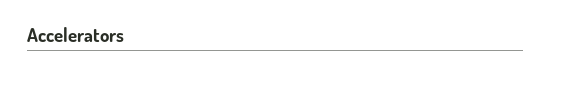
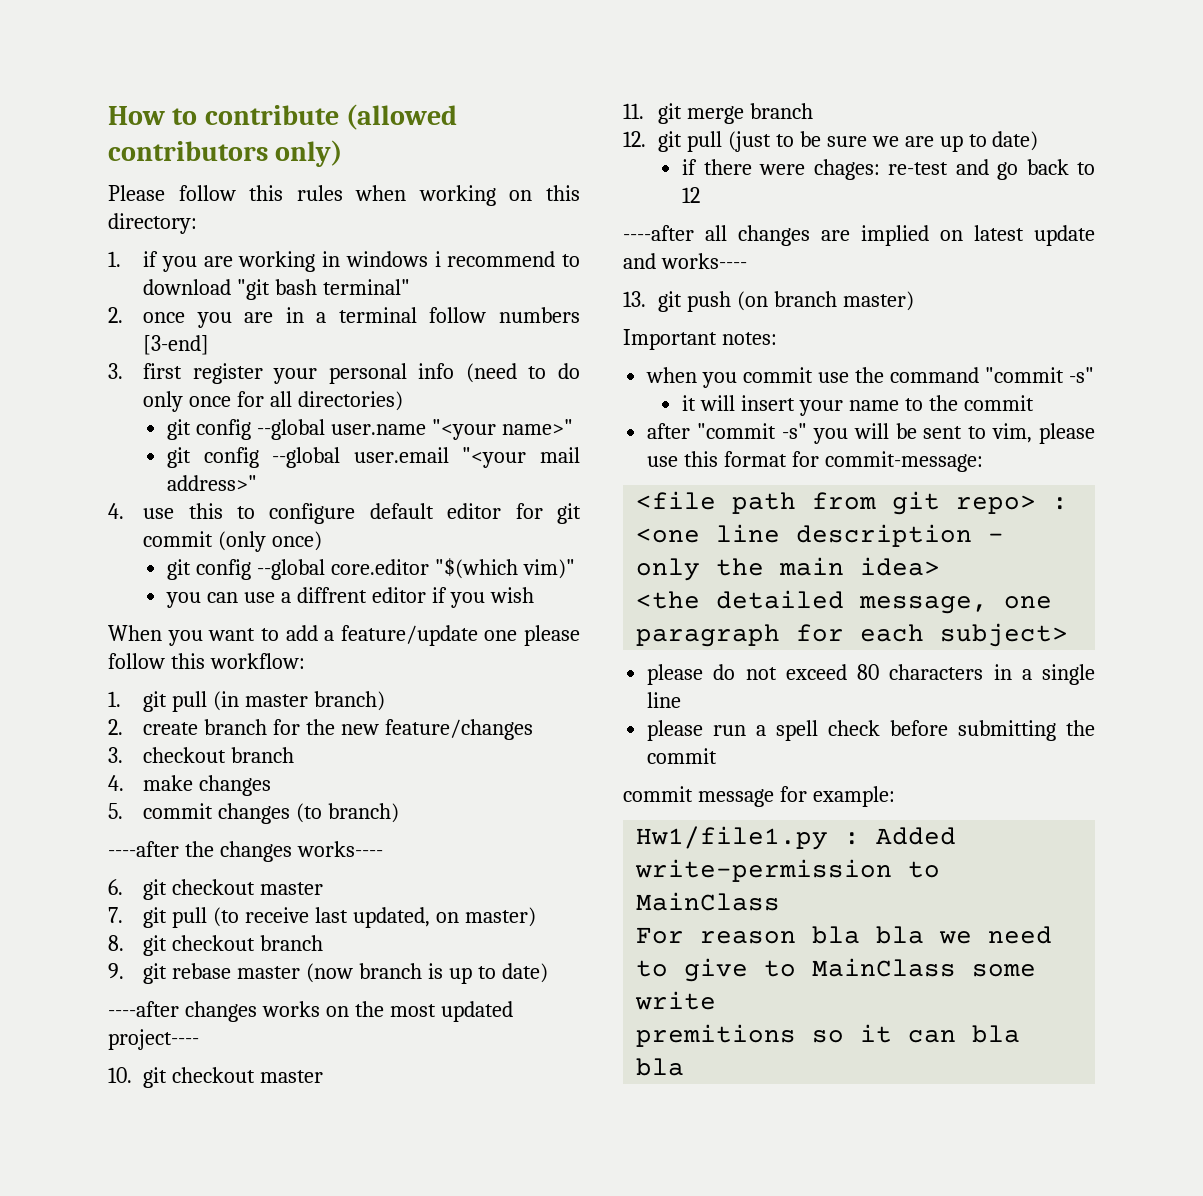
[27,27,124,42] Accelerators -> [108,104,458,130] [108,140,343,167] [108,185,580,206] [108,213,197,234] [108,251,580,272] [143,279,410,300] [108,307,580,328] [143,335,210,355] [108,363,581,384] [143,391,403,412] [167,419,573,440] [167,447,580,468] [167,475,258,491] [108,503,581,524] [143,531,322,552] [167,558,575,580] [166,587,534,608] [108,625,580,646] [108,653,305,669] [108,691,385,712] [108,719,533,740] [108,747,295,763] [108,775,272,796] [108,803,399,824] [108,841,383,862] [108,879,323,900] [108,907,536,928] [108,935,323,956] [108,963,548,984] [108,1001,513,1022] [108,1029,199,1050] [108,1067,323,1088] [623,103,813,124] [623,131,1039,152] [682,159,1095,180] [682,187,701,203] [623,225,1095,246] [623,253,747,269] [623,291,914,312] [623,329,777,350] [646,367,1094,388] [682,395,1034,416] [647,423,1095,444] [647,451,983,472] [636,491,1069,515] [636,524,1005,547] [636,557,941,581] [636,590,1053,614] [636,623,1069,647] [647,664,1095,685] [647,692,682,708] [647,720,1095,741] [647,748,718,764] [623,786,895,807] [636,826,957,850] [635,859,941,882] [636,892,781,911] [636,926,1053,944] [636,958,1037,982] [635,991,717,1010] [636,1024,1021,1047] [636,1058,685,1076] How to contribute (allowed contributors only) // Please follow this rules when working on this directory: // 1. if you are working in windows i recommend to download "git bash terminal" // 2. once you are in a terminal follow numbers [3-end] // 3. first register your personal info (need to do only once for all directories) // git config --global user.name "<your name>" // git config --global user.email "<your mail address>" // 4. use this to configure default editor for git commit (only once) // git config --global core.editor "$(which vim)" // you can use a diffrent editor if you wish // When you want to add a feature/update one please follow this workflow: // 1. git pull (in master branch) // 2. create branch for the new feature/changes // 3. checkout branch // 4. make changes // 5. commit changes (to branch) // ----after the changes works---- // 6. git checkout master // 7. git pull (to receive last updated, on master) // 8. git checkout branch // 9. git rebase master (now branch is up to date) // ----after changes works on the most updated project---- // 10. git checkout master // 11. git merge branch // 12. git pull (just to be sure we are up to date) // if there were chages: re-test and go back to 12 // ----after all changes are implied on latest update and works---- // 13. git push (on branch master) // Important notes: // when you commit use the command "commit -s" // it will insert your name to the commit // after "commit -s" you will be sent to vim, please use this format for commit-message: // <file path from git repo> : <one line description - only the main idea> // <the detailed message, one paragraph for each subject> // please do not exceed 80 characters in a single line // please run a spell check before submitting the commit // commit message for example: // Hw1/file1.py : Added write-permission to MainClass // For reason bla bla we need to give to MainClass some write // premitions so it can bla bla

